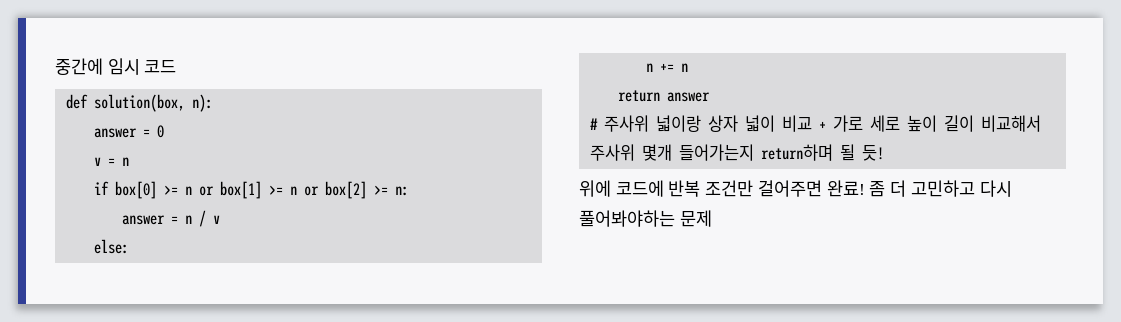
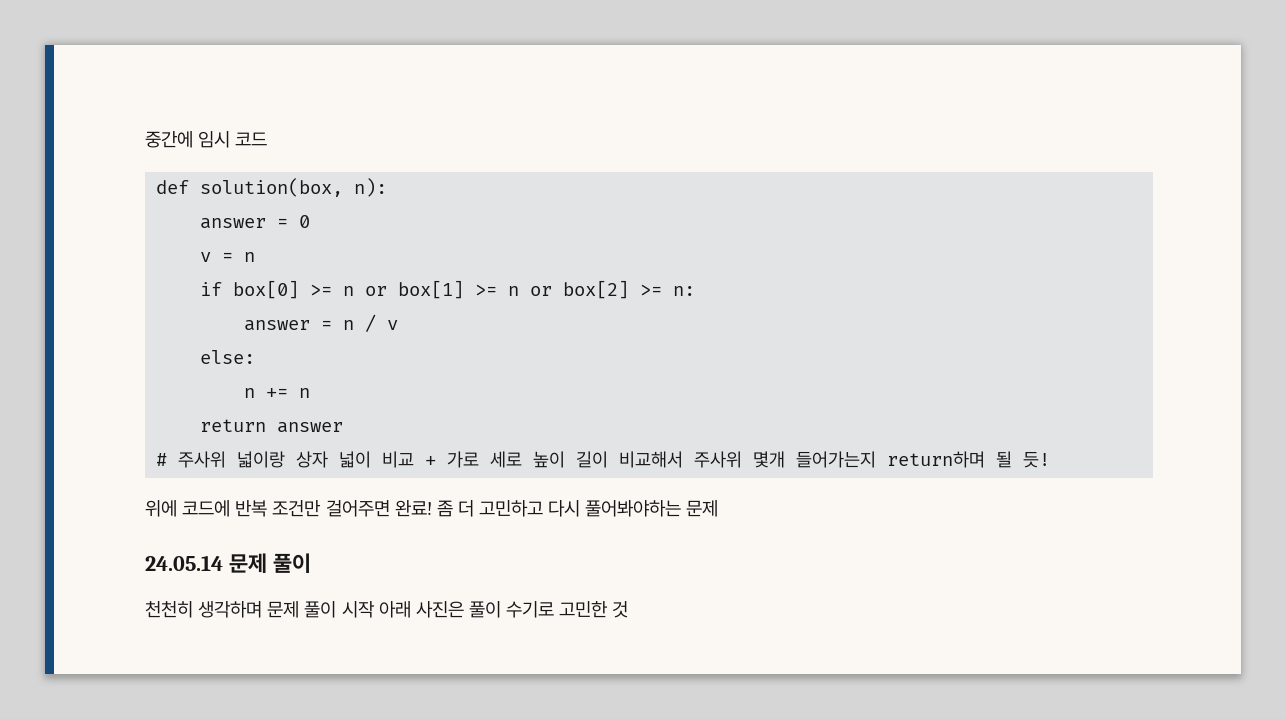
(712, 218) none -> [145,553,311,574] [145,601,629,618] // 24.05.14 문제 풀이 // 천천히 생각하며 문제 풀이 시작 아래 사진은 풀이 수기로 고민한 것

